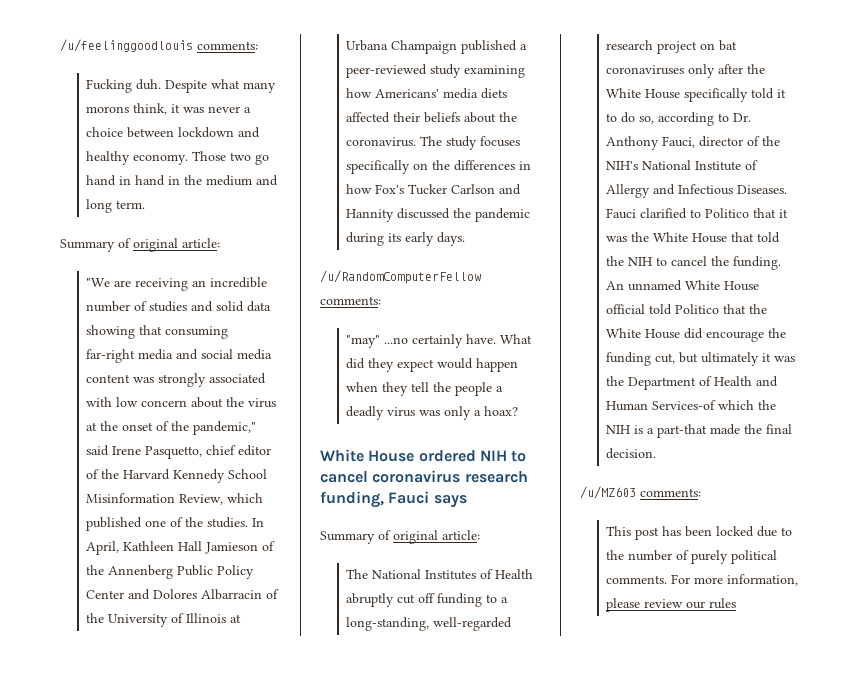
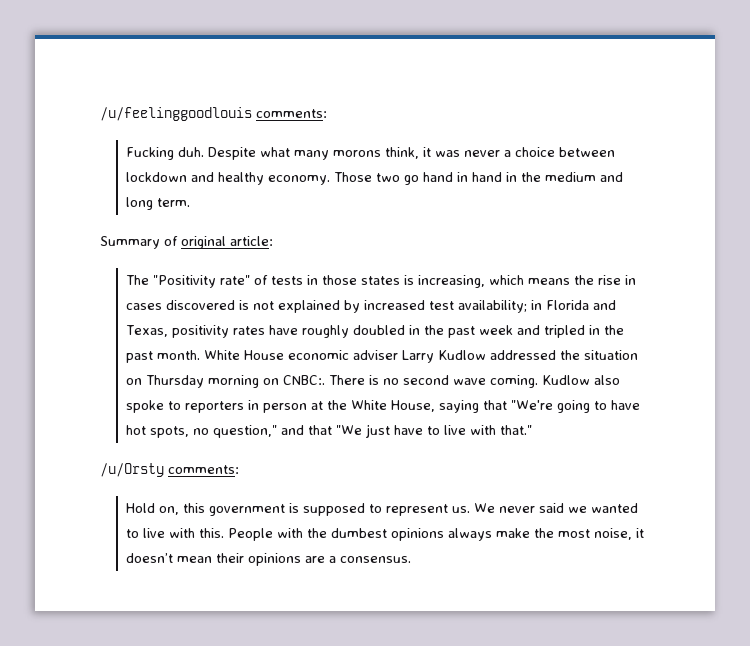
[86,277,268,291] [86,301,272,312] [86,325,229,339] [86,349,273,363] [86,373,267,387] [86,397,277,408] [86,421,257,435] [86,445,272,459] [86,469,268,483] [86,493,264,505] [86,517,265,531] [86,541,276,555] [86,565,255,579] [86,589,280,600] [86,613,242,627] [346,40,528,54] [346,64,526,78] [346,88,508,99] [346,112,518,123] [346,136,521,150] [346,160,532,174] [346,184,522,195] [346,208,531,222] [346,232,466,246] [320,270,481,284] [320,296,381,305] [346,334,533,348] [346,358,519,372] [346,382,504,396] [346,406,519,420] [320,449,527,462] [320,470,528,483] [320,491,467,508] [320,530,480,544] [346,569,534,580] [346,593,509,607] [346,617,513,631] [606,40,738,54] [606,64,766,78] [606,88,787,102] [606,112,752,126] [606,136,781,150] [606,160,759,171] [606,184,788,198] [606,208,789,219] [606,232,781,243] [606,256,782,270] [606,280,760,291] [606,304,768,315] [606,328,787,342] [606,352,796,366] [606,376,779,390] [606,400,777,411] [606,424,793,438] [606,448,657,459] [580,486,701,499] [606,526,793,540] [606,550,778,564] [606,574,799,586] [606,598,737,612] "We are receiving an incredible number of studies and solid data showing that consuming far-right media and social media content was strongly associated with low concern about the virus at the onset of the pandemic," said Irene Pasquetto, chief editor of the Harvard Kennedy School Misinformation Review, which published one of the studies. In April, Kathleen Hall Jamieson of the Annenberg Public Policy Center and Dolores Albarracin of the University of Illinois at Urbana Champaign published a peer-reviewed study examining how Americans' media diets affected their beliefs about the coronavirus. The study focuses specifically on the differences in how Fox's Tucker Carlson and Hannity discussed the pandemic during its early days. // /u/RandomComputerFellow comments: // "may" ...no certainly have. What did they expect would happen when they tell the people a deadly virus was only a hoax? // White House ordered NIH to cancel coronavirus research funding, Fauci says // Summary of original article: // The National Institutes of Health abruptly cut off funding to a long-standing, well-regarded research project on bat coronaviruses only after the White House specifically told it to do so, according to Dr. Anthony Fauci, director of the NIH's National Institute of Allergy and Infectious Diseases. Fauci clarified to Politico that it was the White House that told the NIH to cancel the funding. An unnamed White House official told Politico that the White House did encourage the funding cut, but ultimately it was the Department of Health and Human Services-of which the NIH is a part-that made the final decision. // /u/MZ603 comments: // This post has been locked due to the number of purely political comments. For more information, please review our rules -> [126,275,637,288] [126,300,617,313] [126,325,625,338] [126,350,639,363] [126,375,621,388] [126,400,641,413] [126,424,533,438] [100,463,239,477] [126,503,639,516] [126,528,645,541] [126,553,412,566] The "Positivity rate" of tests in those states is increasing, which means the rise in cases discovered is not explained by increased test availability; in Florida and Texas, positivity rates have roughly doubled in the past week and tripled in the past month. White House economic adviser Larry Kudlow addressed the situation on Thursday morning on CNBC:. There is no second wave coming. Kudlow also spoke to reporters in person at the White House, saying that "We're going to have hot spots, no question," and that "We just have to live with that." // /u/Orsty comments: // Hold on, this government is supposed to represent us. We never said we wanted to live with this. People with the dumbest opinions always make the most noise, it doesn’t mean their opinions are a consensus.

